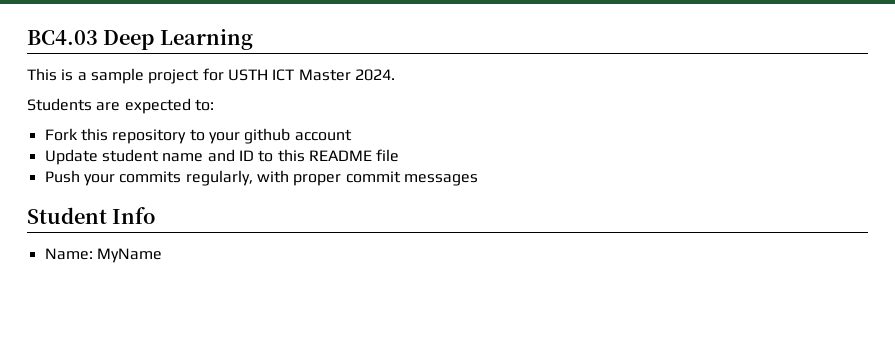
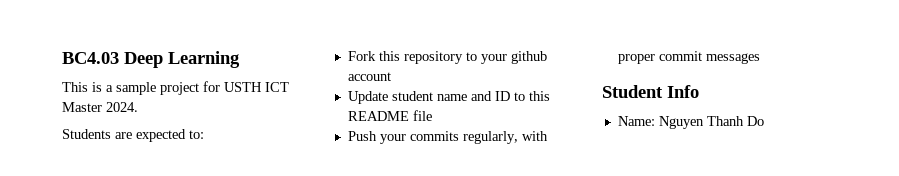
[96,248,162,263] MyName -> [658,116,764,129] Nguyen Thanh Do

